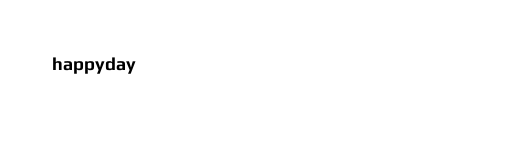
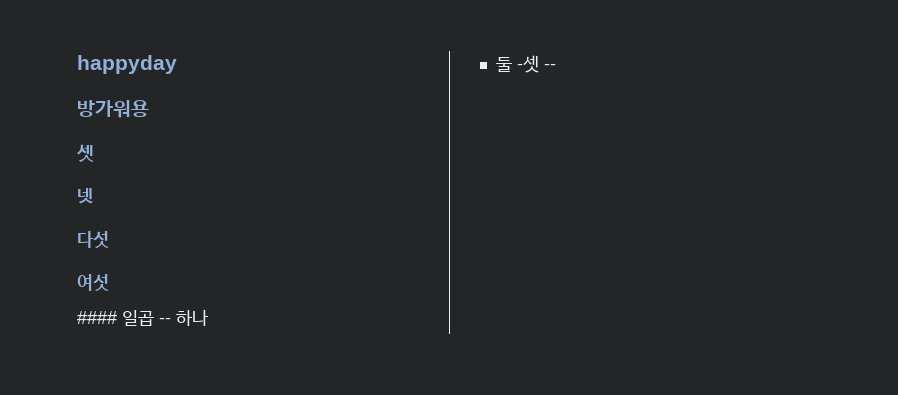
(136, 65) none -> [77,100,149,118] [77,144,94,162] [77,188,93,204] [77,231,109,248] [77,274,109,291] [77,309,209,326] [495,55,556,73] // 방가워용 // 셋 // 넷 // 다섯 // 여섯 // #### 일곱 -- 하나 // 둘 -셋 --

